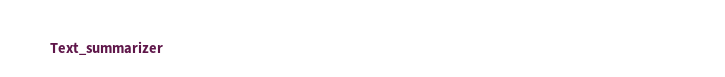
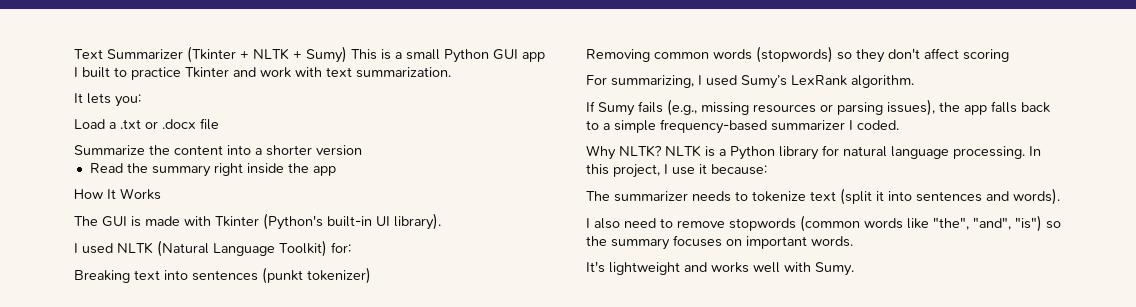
[50,41,163,55] Text_summarizer -> [74,46,545,63] [74,67,451,80] [74,93,141,107] [74,118,219,130] [74,145,362,156] [89,163,336,177] [74,188,161,200] [74,213,441,230] [74,240,351,257] [74,267,371,284] [586,46,1009,63] [586,75,914,89] [586,99,1050,116] [586,119,899,134] [586,145,1041,160] [586,164,767,178] [586,188,1060,205] [586,215,1061,232] [586,235,853,250] [586,261,854,276] Text Summarizer (Tkinter + NLTK + Sumy) This is a small Python GUI app I built to practice Tkinter and work with text summarization. // It lets you: // Load a .txt or .docx file // Summarize the content into a shorter version // Read the summary right inside the app // How It Works // The GUI is made with Tkinter (Python's built-in UI library). // I used NLTK (Natural Language Toolkit) for: // Breaking text into sentences (punkt tokenizer) // Removing common words (stopwords) so they don't affect scoring // For summarizing, I used Sumy’s LexRank algorithm. // If Sumy fails (e.g., missing resources or parsing issues), the app falls back to a simple frequency-based summarizer I coded. // Why NLTK? NLTK is a Python library for natural language processing. In this project, I use it because: // The summarizer needs to tokenize text (split it into sentences and words). // I also need to remove stopwords (common words like "the", "and", "is") so the summary focuses on important words. // It's lightweight and works well with Sumy.

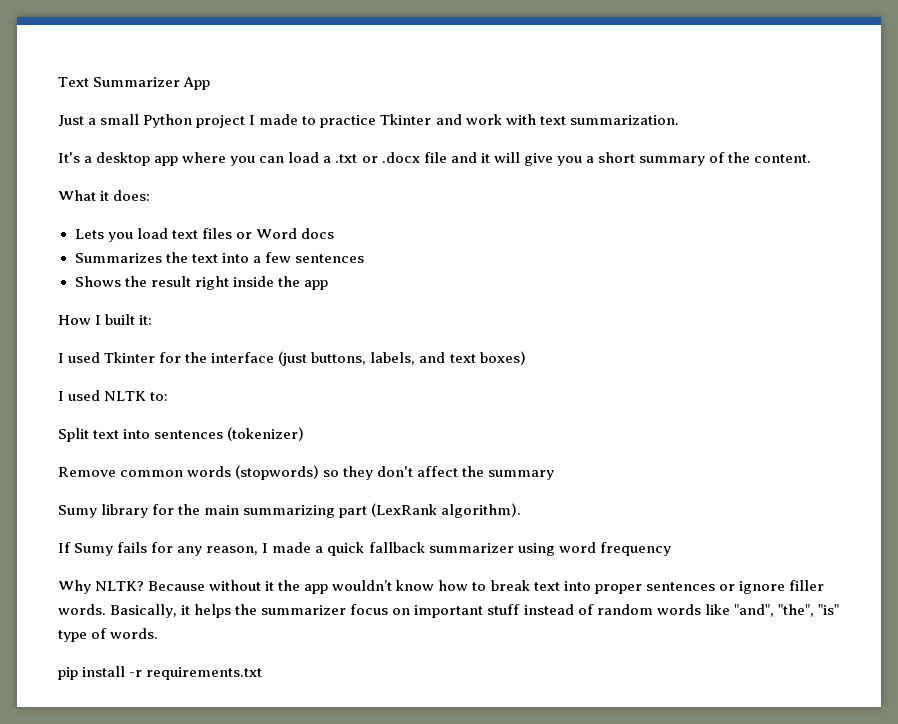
[187,46,545,63] [74,67,110,78] (Tkinter + NLTK + Sumy) This is a small Python GUI app I built -> [183,77,211,90] [58,114,299,128] App // Just a small Python project I made
[74,93,141,107] [74,119,105,129] It lets you: // Load -> [58,152,320,166] It's a desktop app where you can load
[74,145,362,156] [89,163,211,177] // Summarize the content into a shorter version // Read the summary -> [450,152,812,166] [58,190,151,201] [74,228,334,242] [74,252,364,263] [74,276,191,287] and it will give you a short summary of the content. // What it does: // Lets you load text files or Word docs // Summarizes the text into a few sentences // Shows the result
[107,188,161,200] [74,213,441,230] [74,240,351,257] [74,267,371,284] [586,49,650,62] It Works // The GUI is made with Tkinter (Python's built-in UI library). // I used NLTK (Natural Language Toolkit) for: // Breaking text into sentences (punkt tokenizer) // Removing -> [95,314,153,325] [58,351,526,366] [58,390,169,401] [58,427,305,442] [58,467,116,477] I built it: // I used Tkinter for the interface (just buttons, labels, and text boxes) // I used NLTK to: // Split text into sentences (tokenizer) // Remove
[963,49,1009,62] [586,75,914,89] [586,99,1050,116] [586,119,899,134] [586,145,1041,160] [586,164,767,178] [586,188,1060,205] [586,215,1061,232] [586,235,853,250] [586,261,854,276] scoring // For summarizing, I used Sumy’s LexRank algorithm. // If Sumy fails (e.g., missing resources or parsing issues), the app falls back to a simple frequency-based summarizer I coded. // Why NLTK? NLTK is a Python library for natural language processing. In this project, I use it because: // The summarizer needs to tokenize text (split it into sentences and words). // I also need to remove stopwords (common words like "the", "and", "is") so the summary focuses on important words. // It's lightweight and works well with Sumy. -> [462,466,555,480] [58,503,522,518] [58,542,671,556] [58,580,824,594] [58,604,839,618] [58,628,159,642] [58,666,263,680] the summary // Sumy library for the main summarizing part (LexRank algorithm). // If Sumy fails for any reason, I made a quick fallback summarizer using word frequency // Why NLTK? Because without it the app wouldn’t know how to break text into proper sentences or ignore filler words. Basically, it helps the summarizer focus on important stuff instead of random words like "and", "the", "is" type of words. // pip install -r requirements.txt

